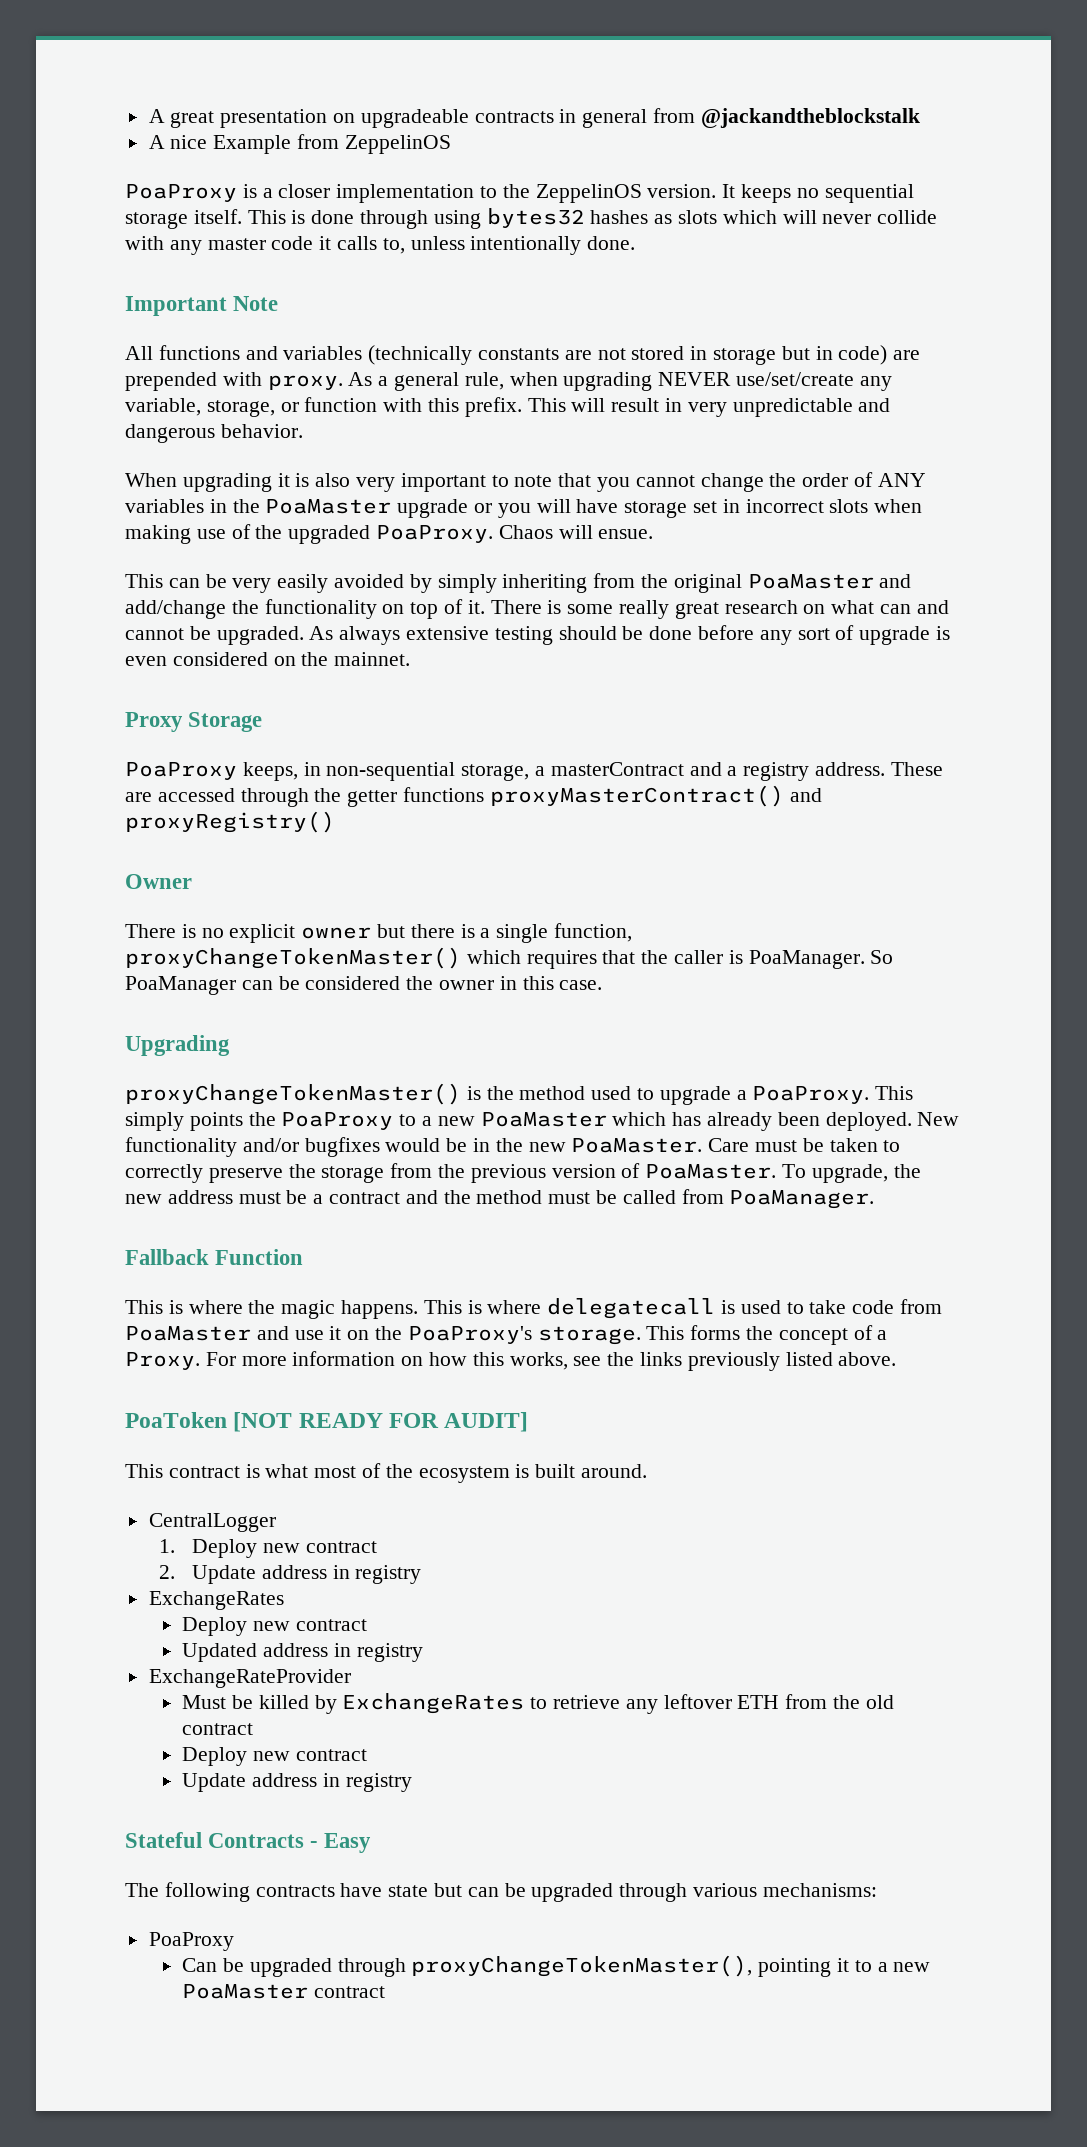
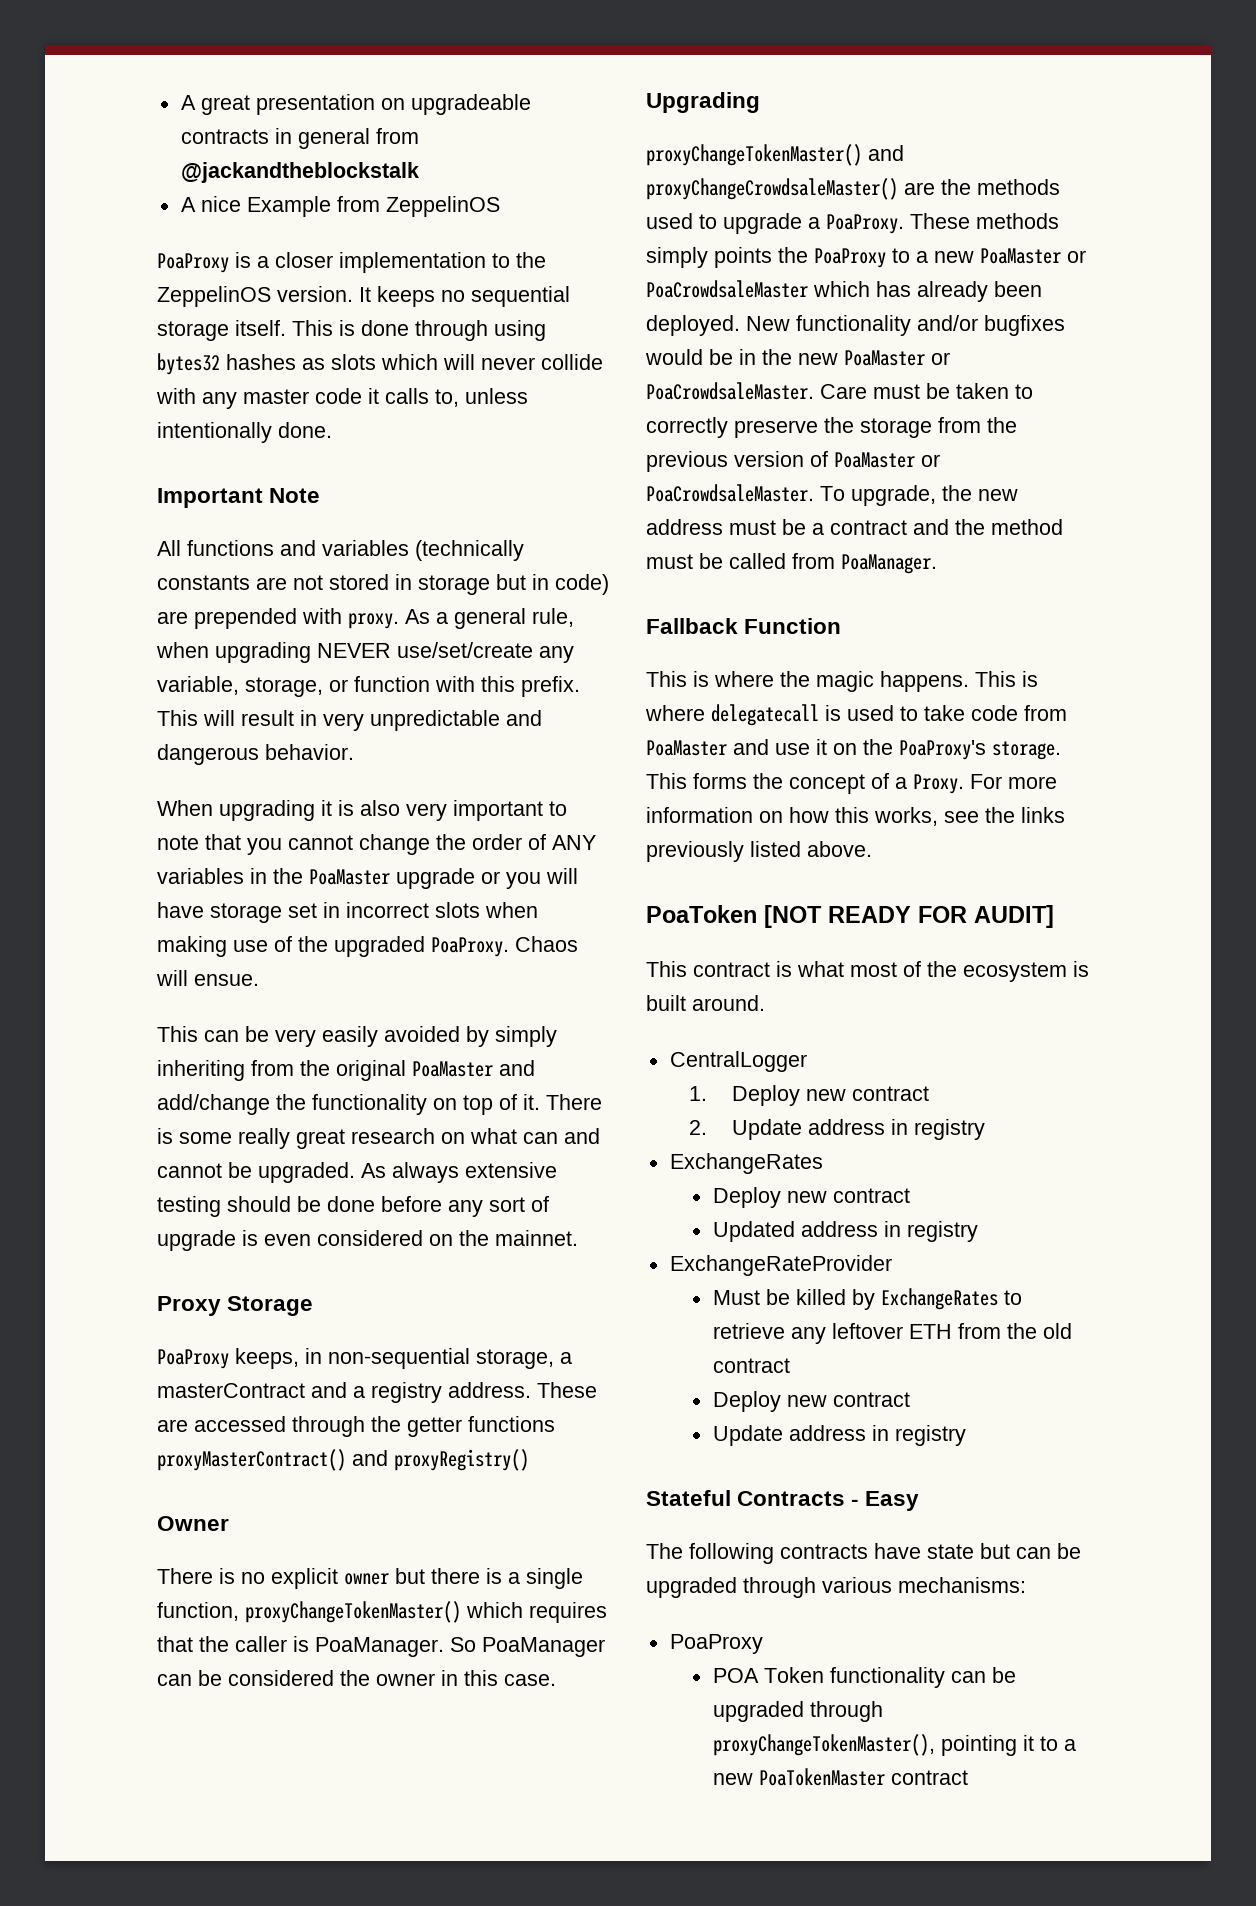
[466,1086,586,1100] is the method -> [868,145,904,161] [646,178,1060,200] and proxyChangeCrowdsaleMaster() are the methods
[875,1086,914,1100] This -> [910,213,1059,229] These methods
(607, 1119) none -> [1067,250,1086,263] [646,280,808,298] or PoaCrowdsaleMaster
[571,1138,703,1153] PoaMaster. -> [844,350,950,366] [646,382,814,400] PoaMaster or PoaCrowdsaleMaster.
[645,1164,777,1179] PoaMaster. -> [834,452,940,468] [646,484,814,502] PoaMaster or PoaCrowdsaleMaster.
[182,1958,218,1972] Can -> [712,1667,986,1688] POA Token functionality can
[182,1984,309,1999] PoaMaster -> [758,1768,885,1786] PoaTokenMaster

